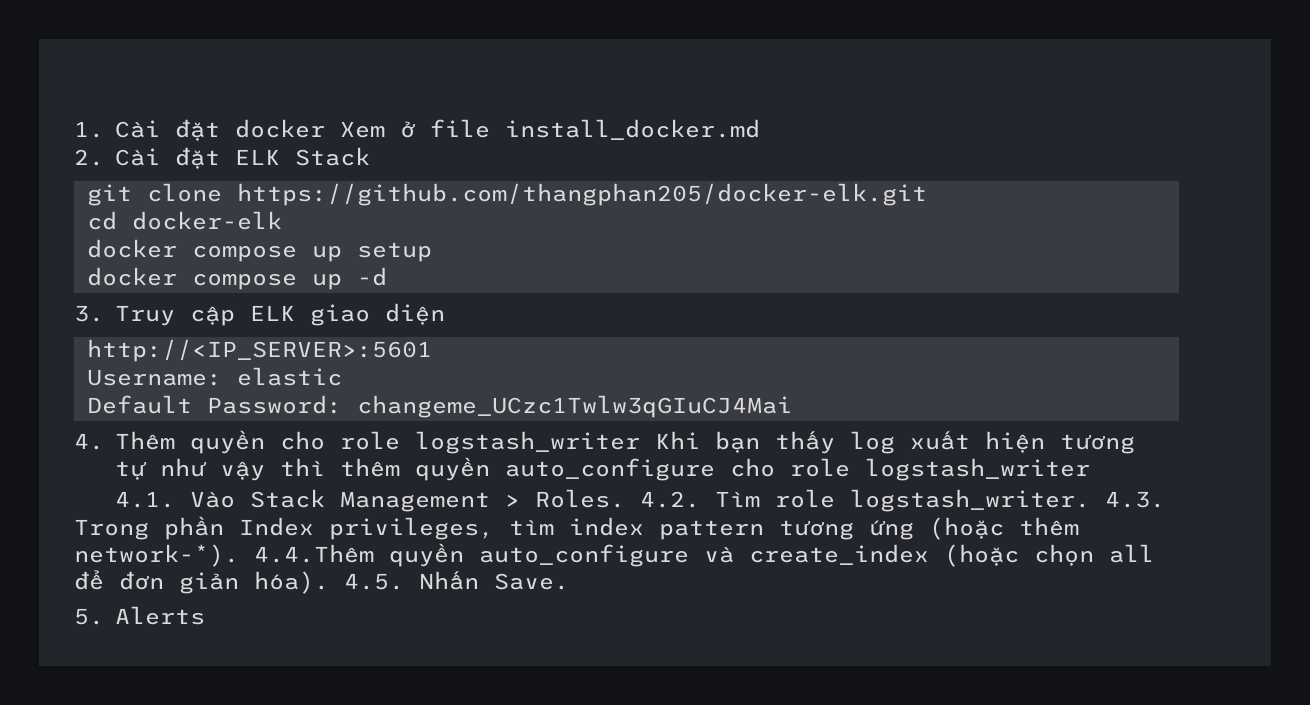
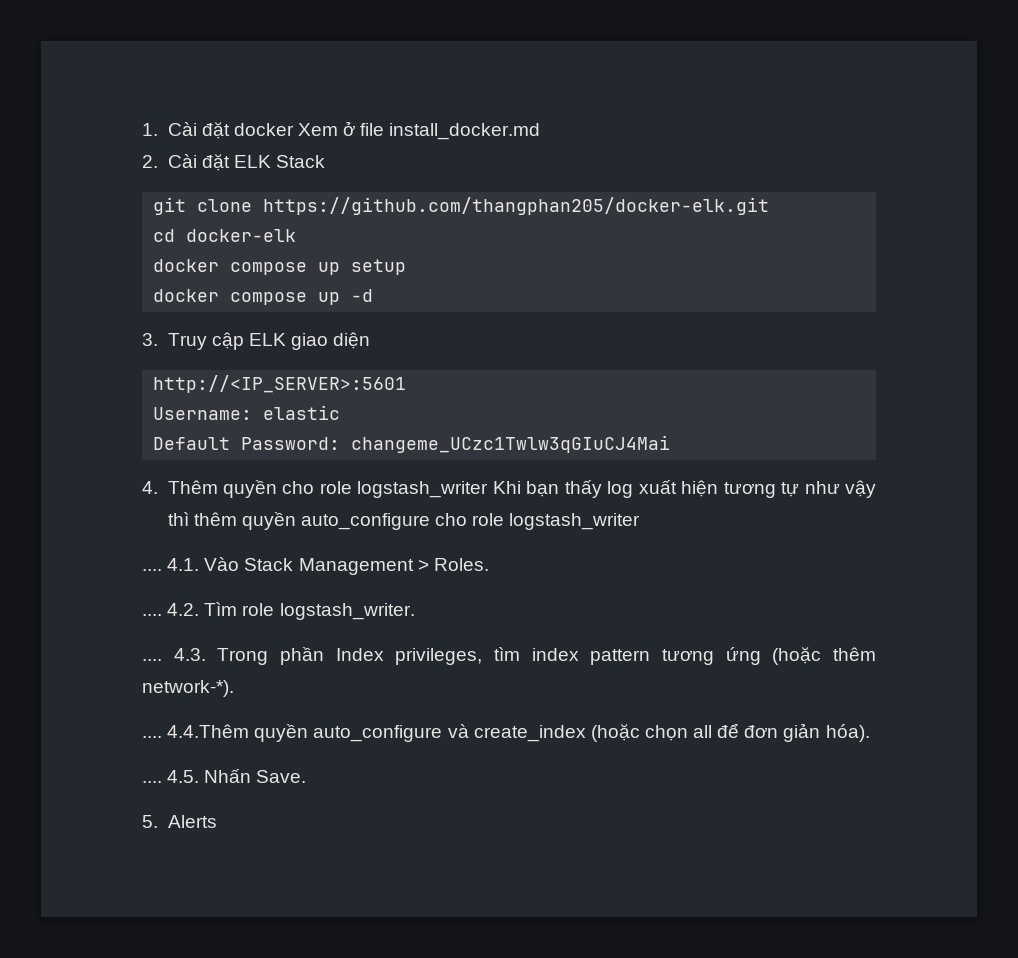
(1090, 469) none -> [142,569,162,571] ....
(626, 498) none -> [142,614,162,616] // ....
(1091, 500) none -> [142,659,162,661] // ....
(239, 555) none -> [142,736,162,738] // ....
(329, 582) none -> [142,781,162,783] // ....

